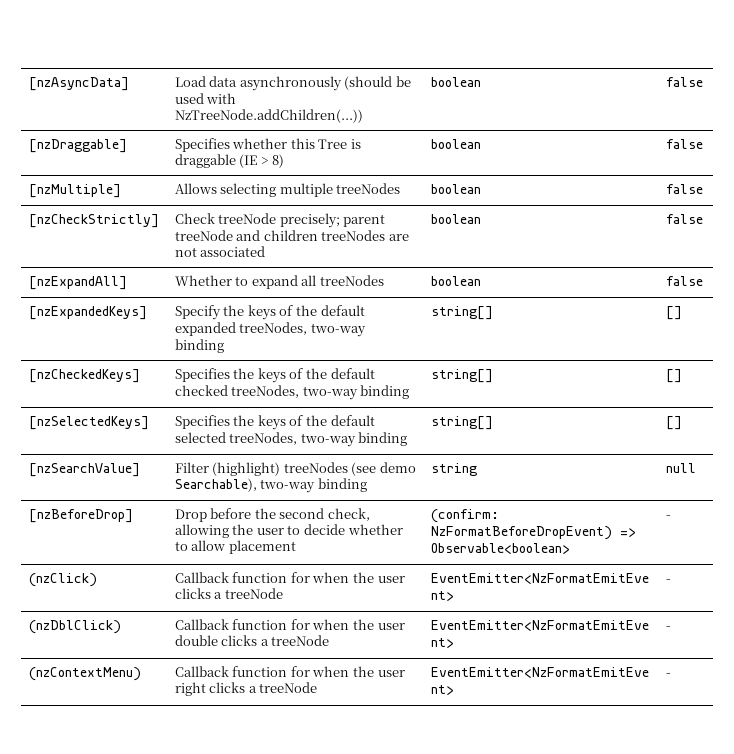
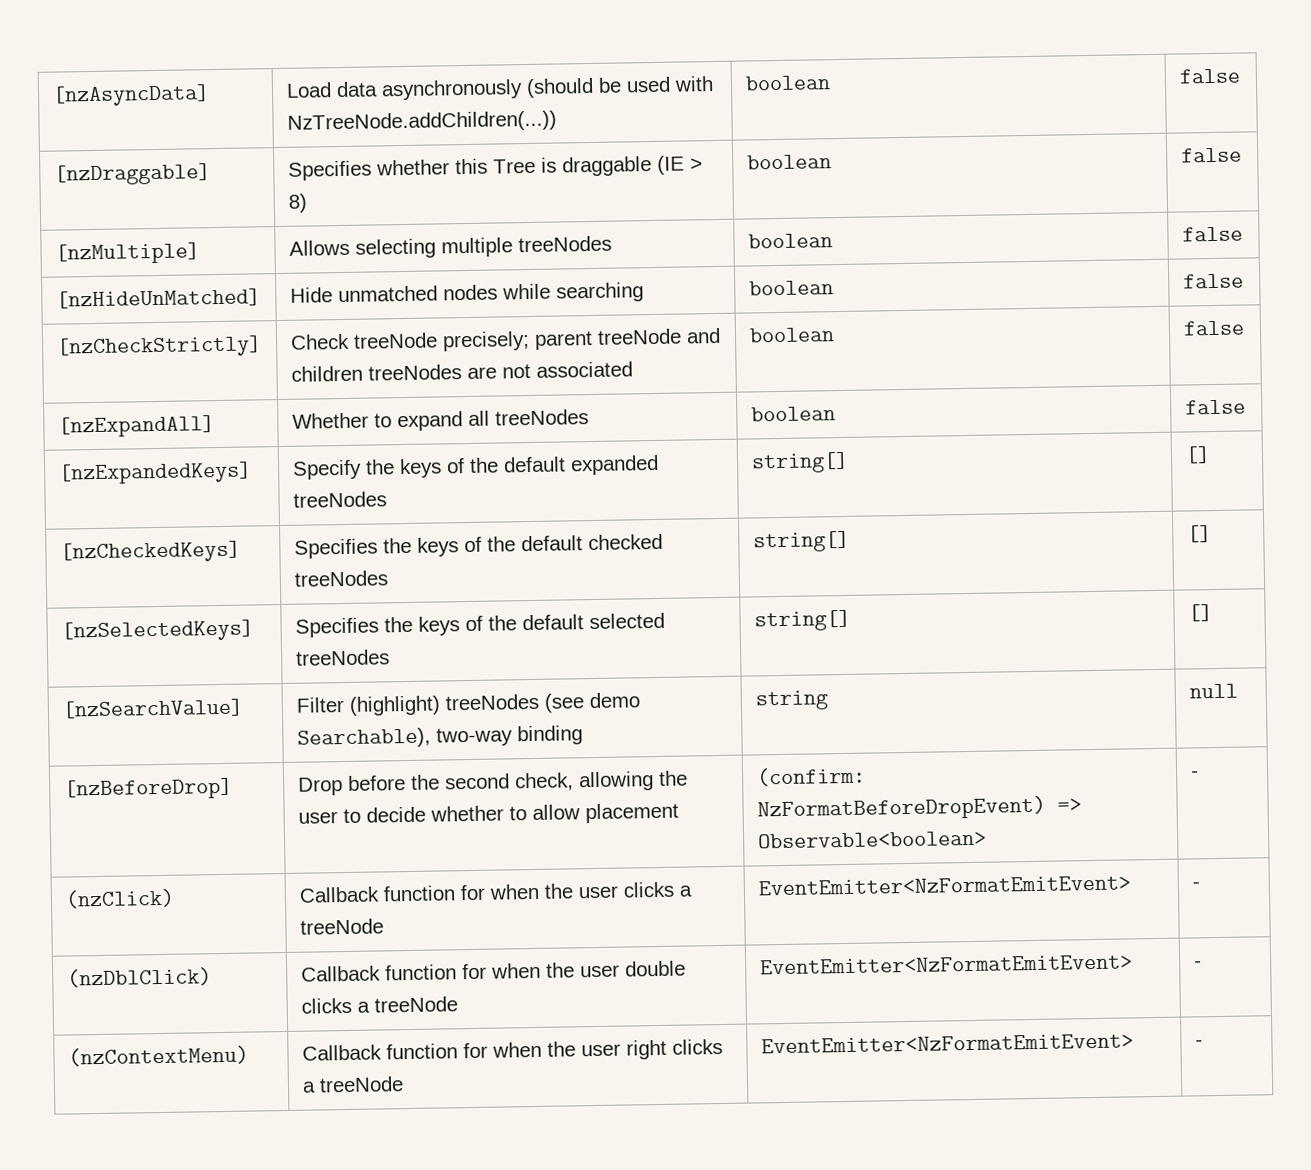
(703, 189) none -> [55,288,261,309] [289,282,644,303] [748,280,834,296] [1182,273,1244,289] // [nzHideUnMatched] | Hide unmatched nodes while searching | boolean | false
[239,322,366,337] [174,339,224,353] treeNodes, two-way binding -> [292,491,387,508] treeNodes
[231,385,410,400] treeNodes, two-way binding -> [293,570,388,587] treeNodes
[229,432,408,447] treeNodes, two-way binding -> [295,649,390,666] treeNodes

